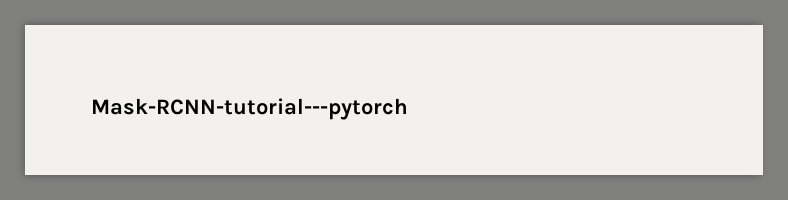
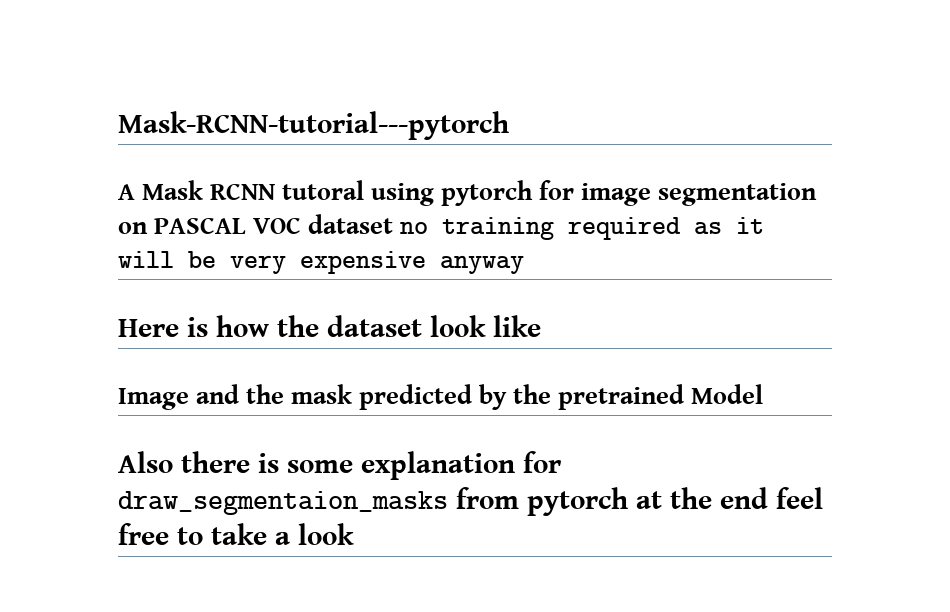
(408, 109) none -> [118,180,818,206] [118,214,765,240] [118,251,524,274] [118,315,541,337] [118,384,764,410] [118,451,561,480] [118,487,823,516] [118,523,354,545] // A Mask RCNN tutoral using pytorch for image segmentation on PASCAL VOC dataset no training required as it will be very expensive anyway // Here is how the dataset look like // Image and the mask predicted by the pretrained Model // Also there is some explanation for draw_segmentaion_masks from pytorch at the end feel free to take a look

